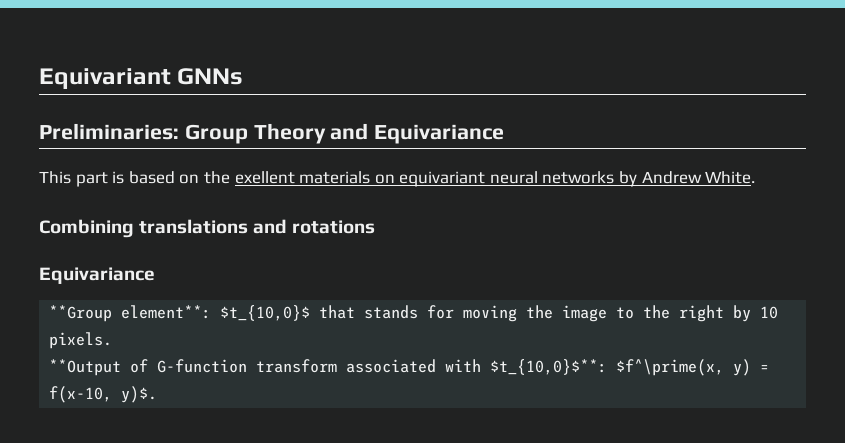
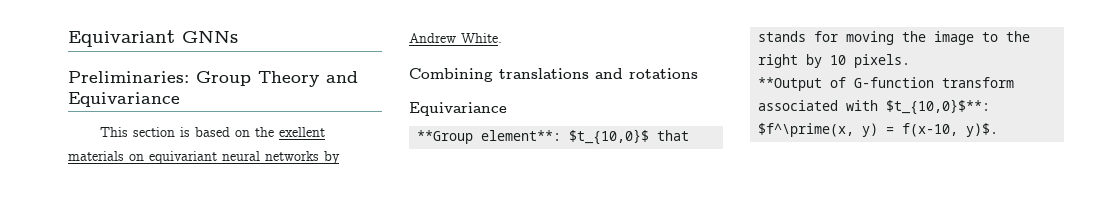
[75,172,108,187] part -> [133,127,176,137] section

